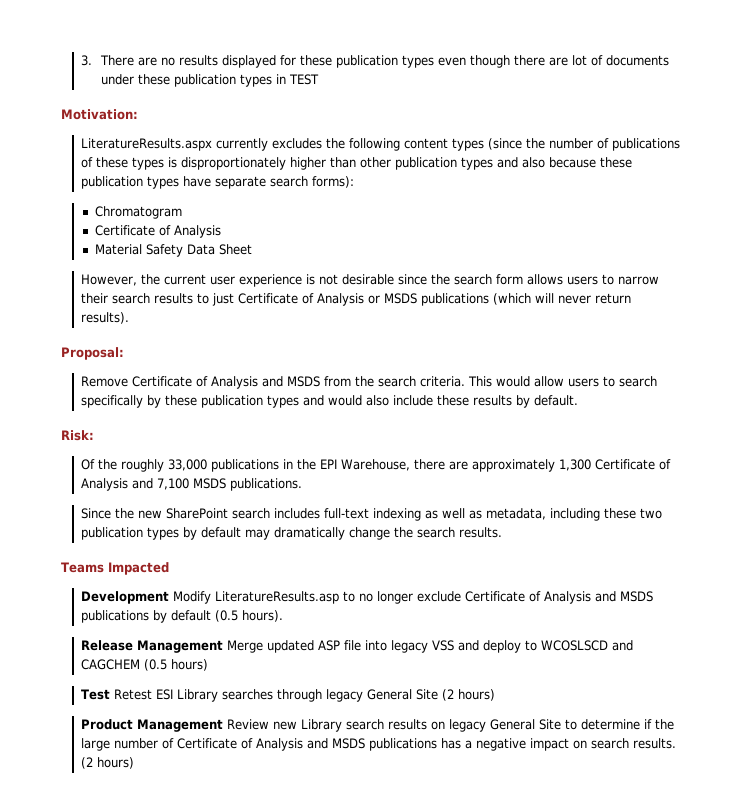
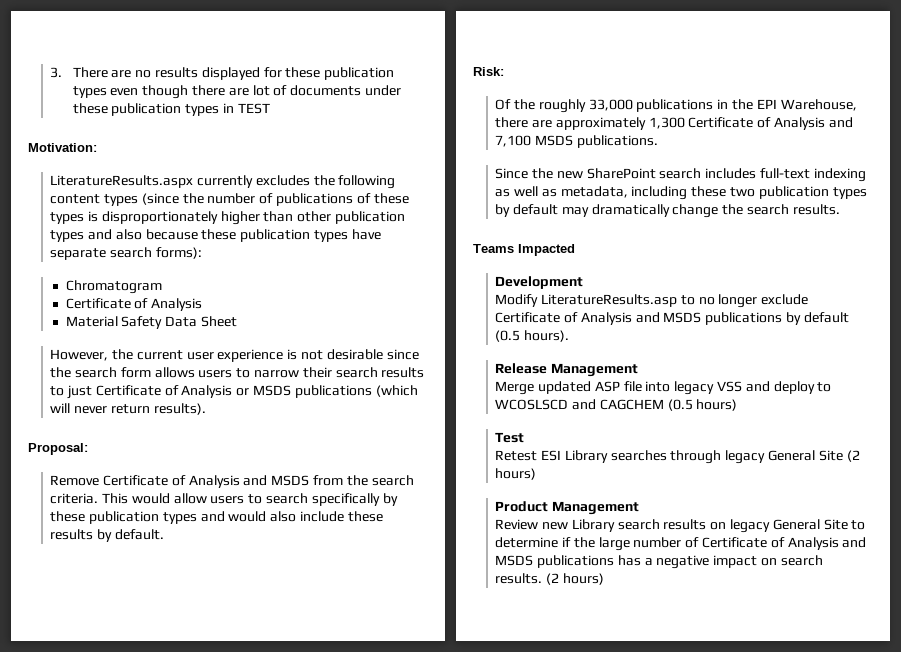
(169, 597) none -> (584, 282) //
(223, 646) none -> (639, 370) //
(110, 694) none -> (525, 437) //
(223, 725) none -> (640, 508) //

